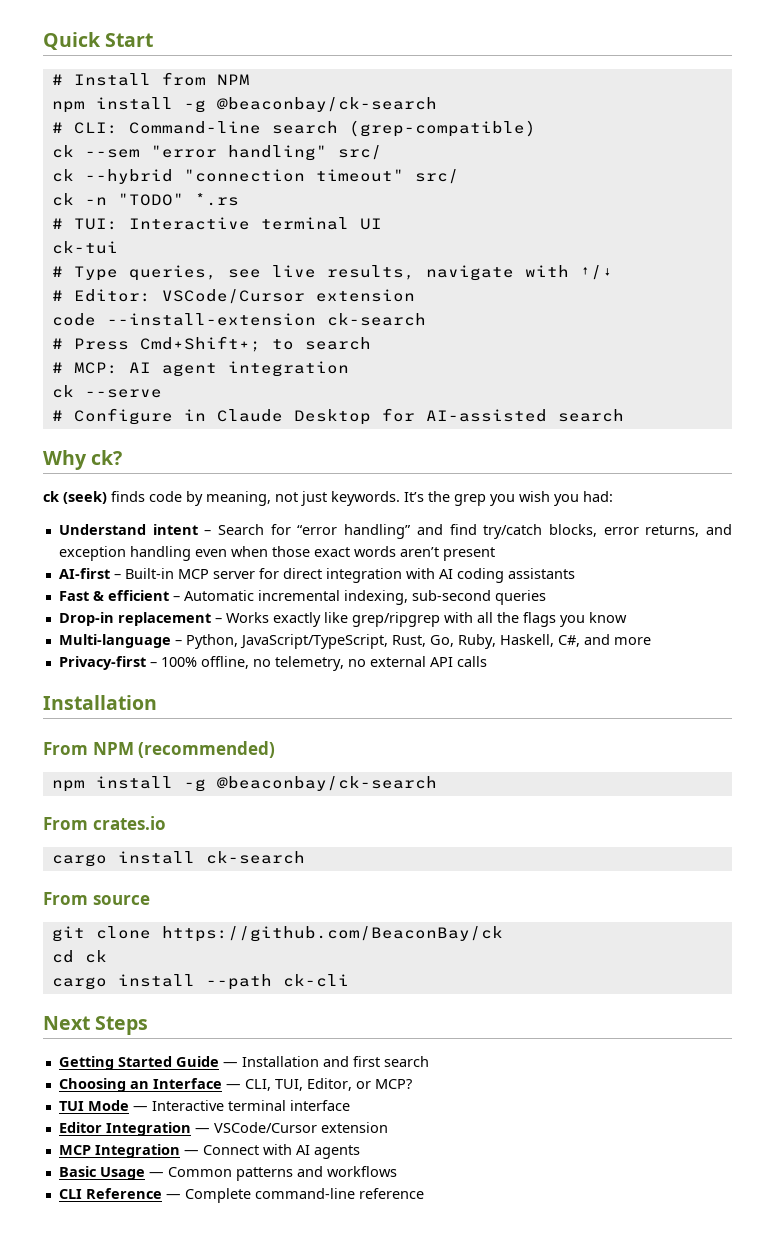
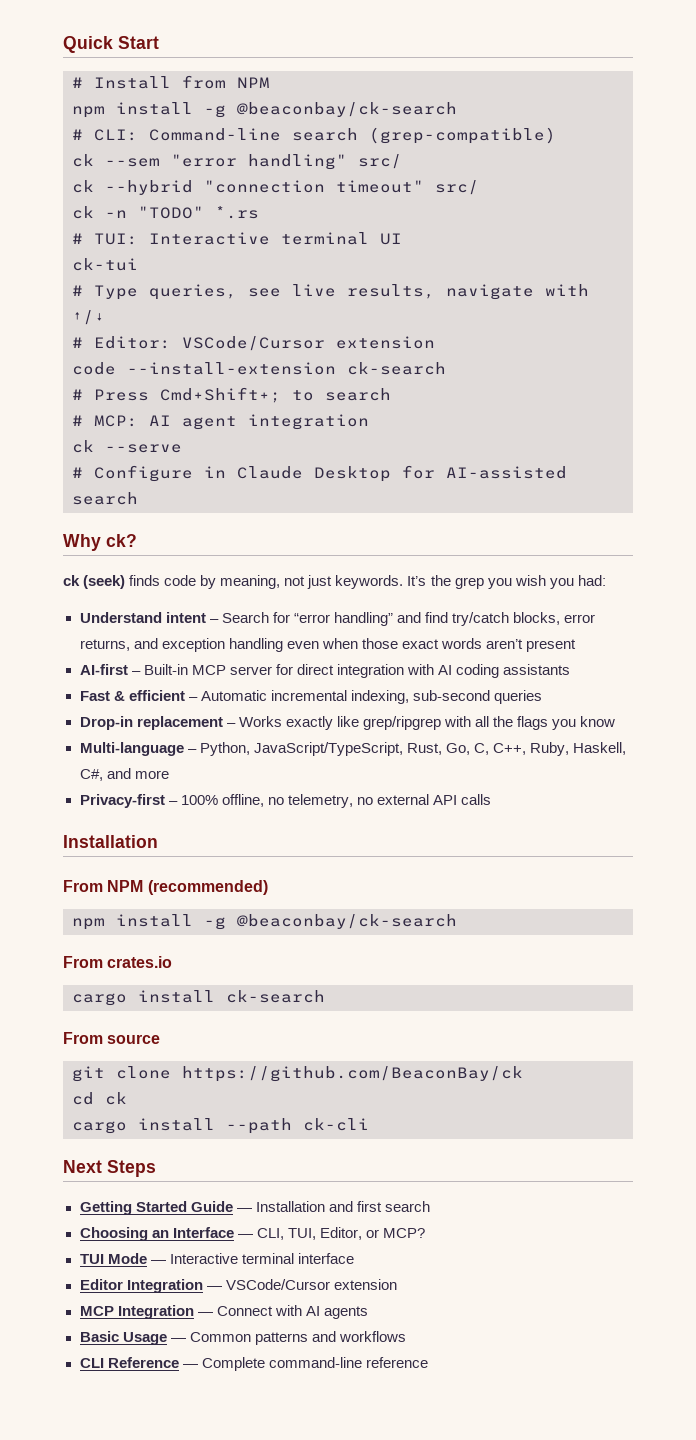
(454, 641) none -> [473,743,526,755] C, C++,

